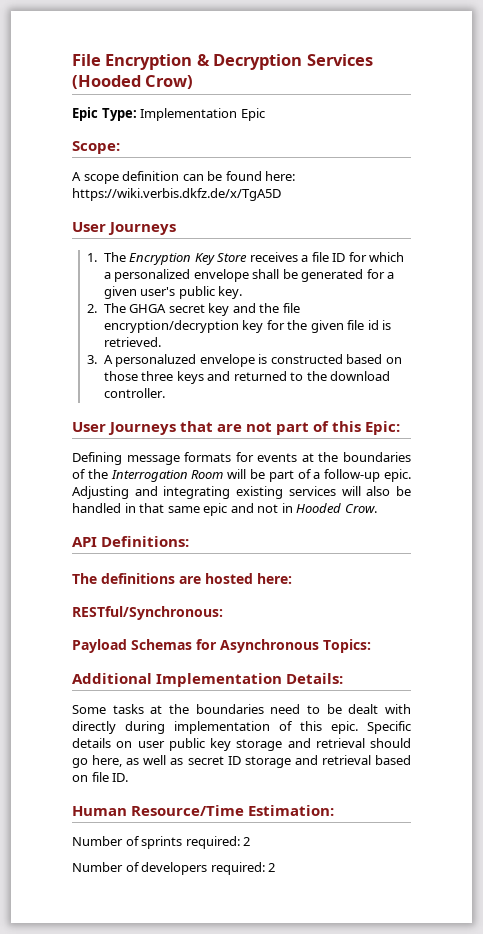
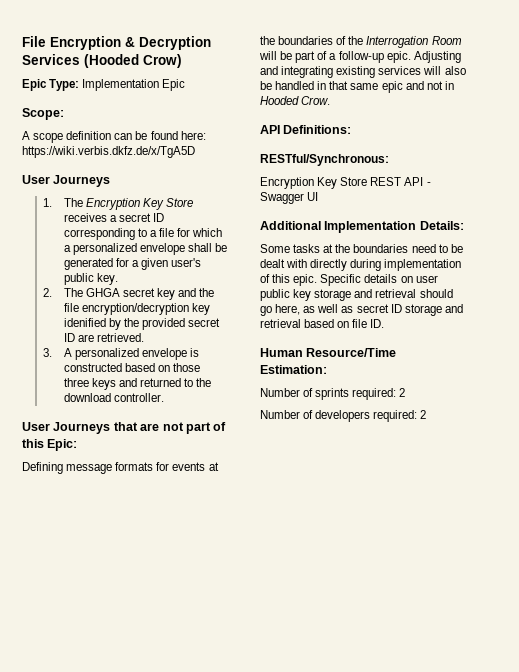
[311,252,346,262] file ID -> [119,213,165,222] [63,228,175,240] secret ID corresponding to a file
[266,320,392,333] for the given file id is -> [63,318,221,330] [63,333,95,342] idenified by the provided secret ID are
[115,354,197,367] personaluzed -> [75,348,140,360] personalized
[72,573,292,584] [72,606,223,620] [72,639,371,653] The definitions are hosted here: // RESTful/Synchronous: // Payload Schemas for Asynchronous Topics: -> [260,154,389,166] [260,177,431,189] [260,192,319,204] RESTful/Synchronous: // Encryption Key Store REST API - Swagger UI

